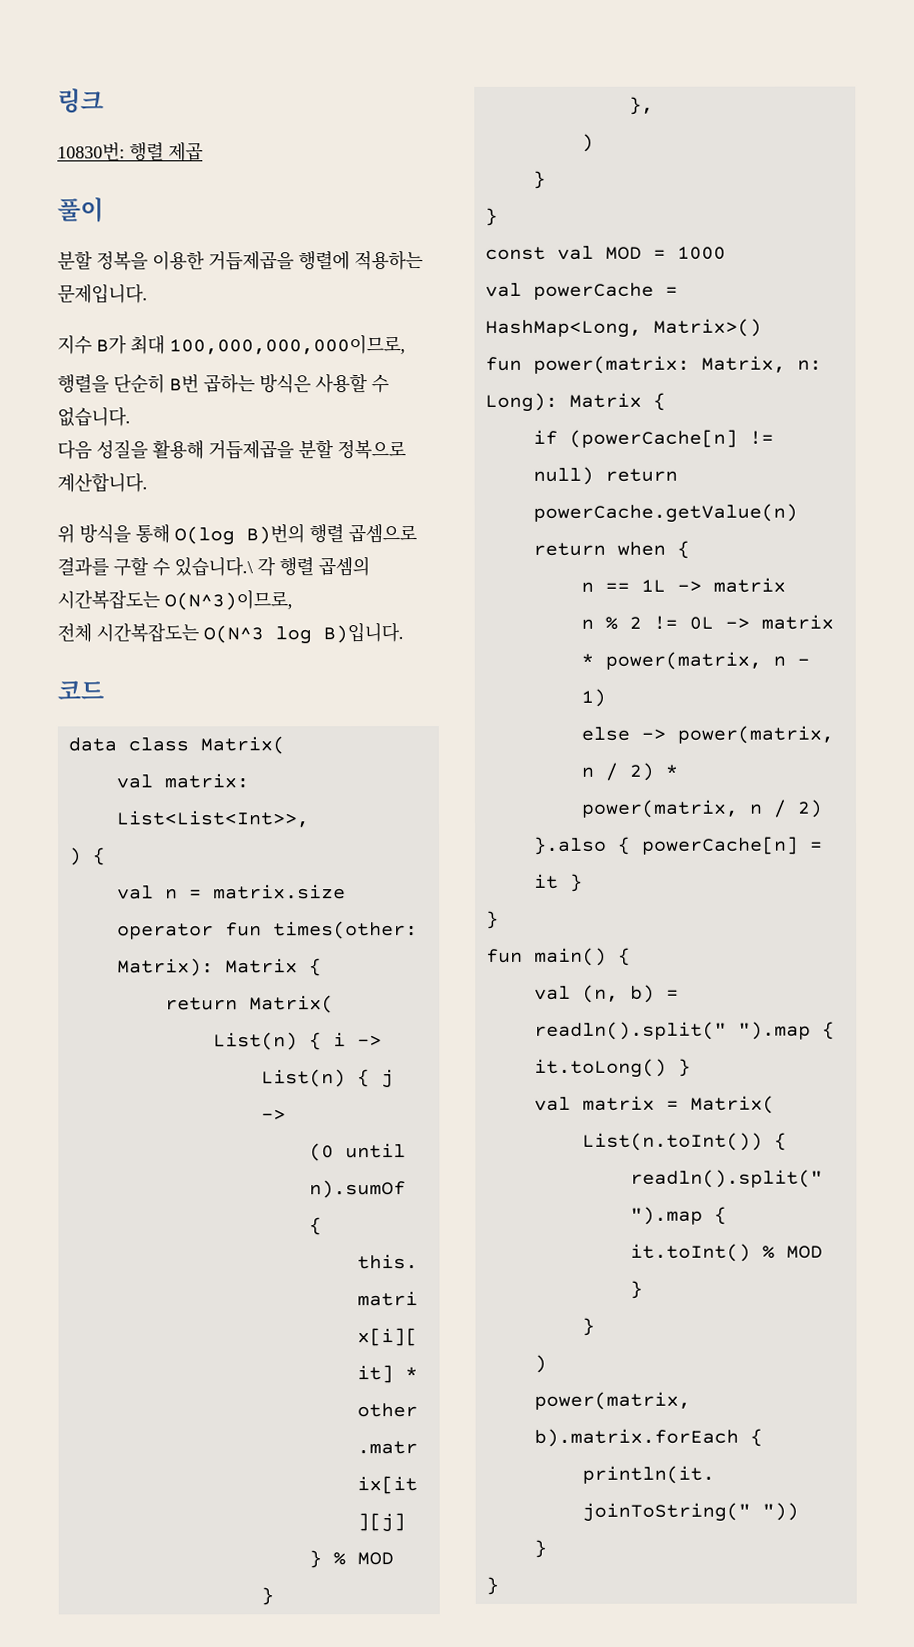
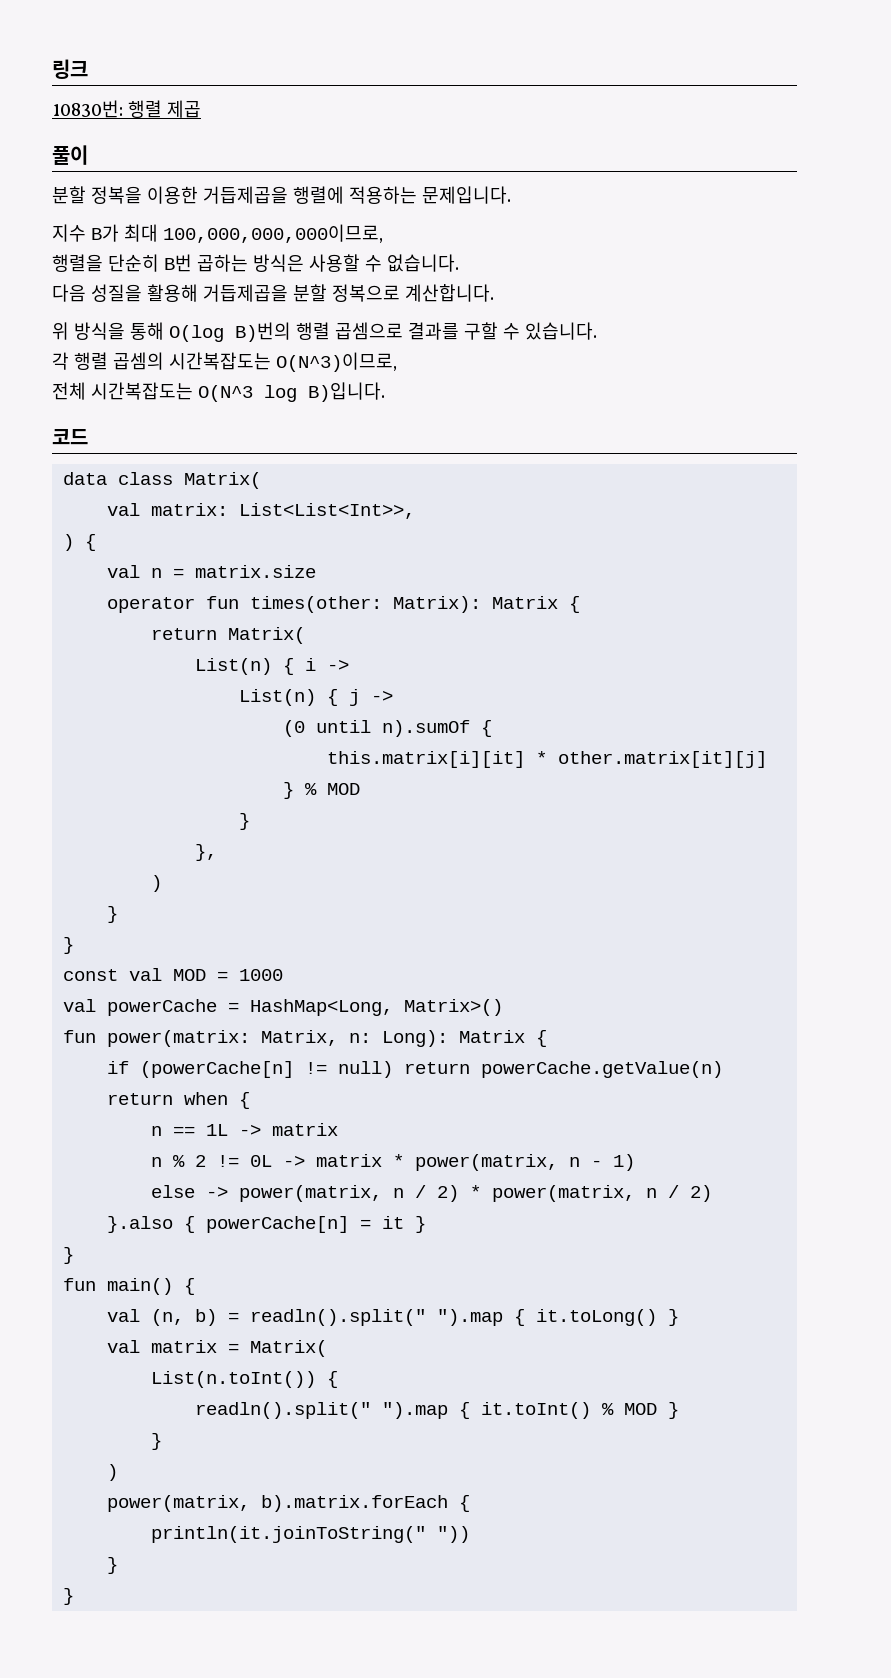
[174,556,253,577] 있습니다.\ -> [525,322,597,340] 있습니다. //

